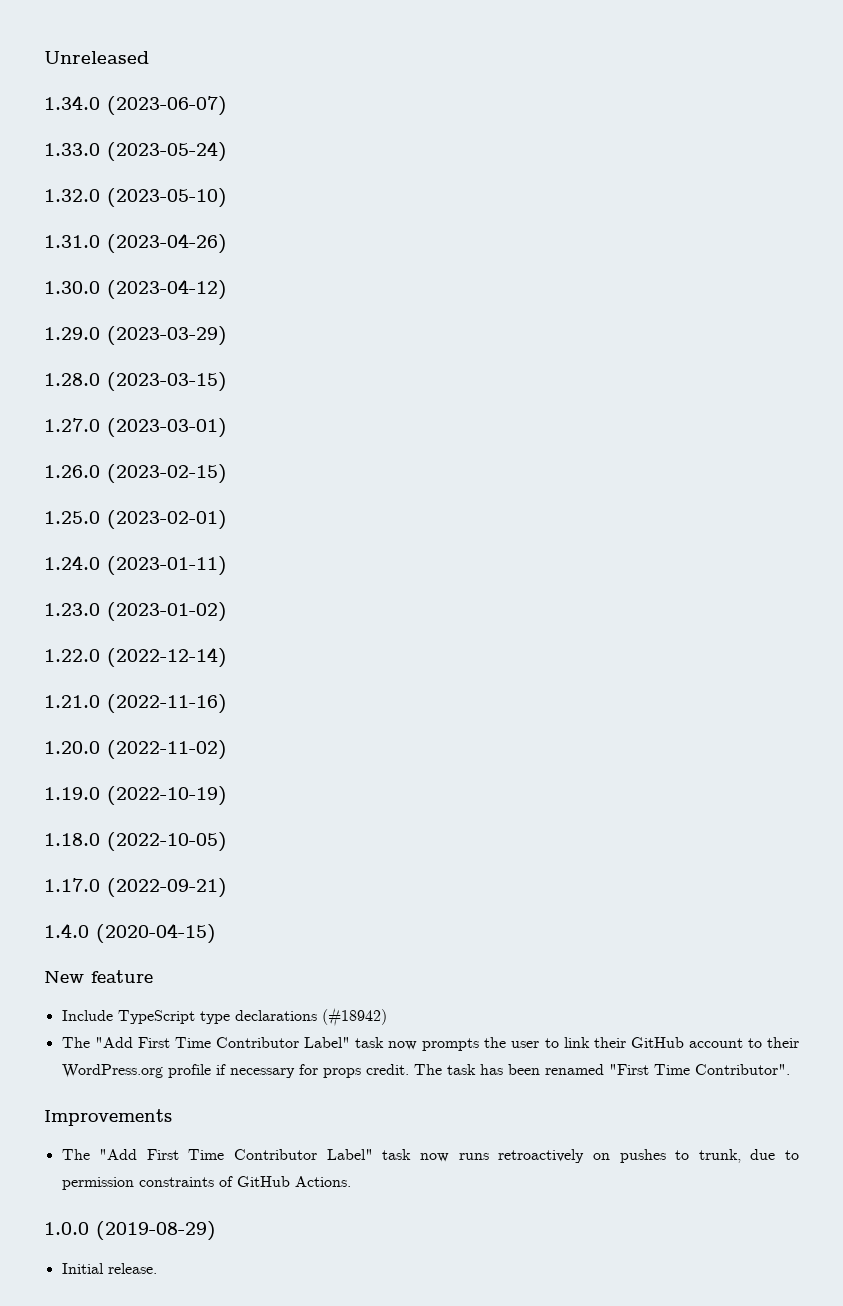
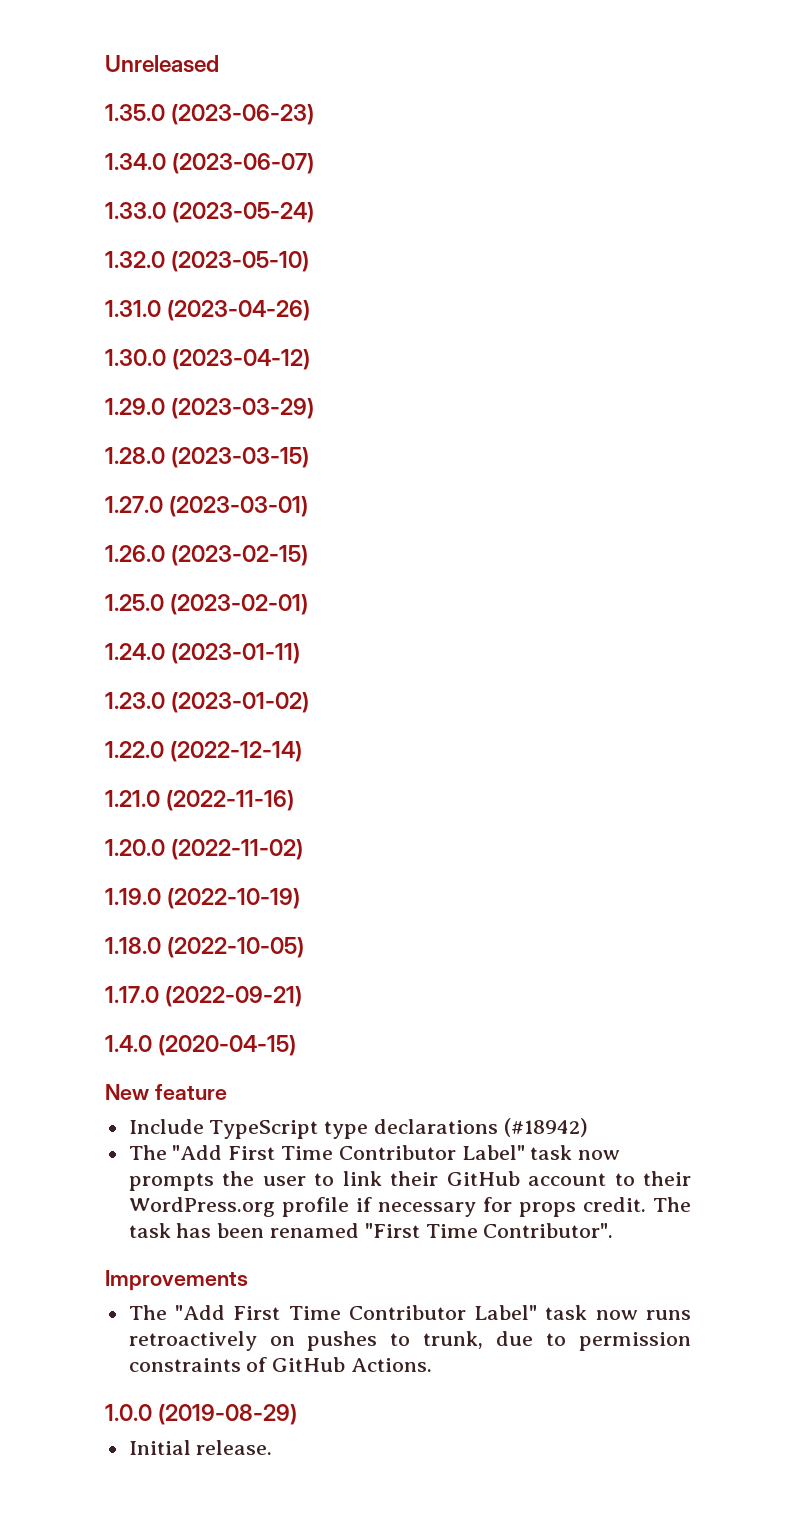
(149, 57) none -> [105,104,315,125] // 1.35.0 (2023-06-23)

